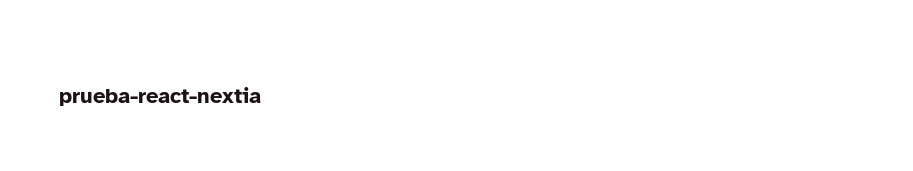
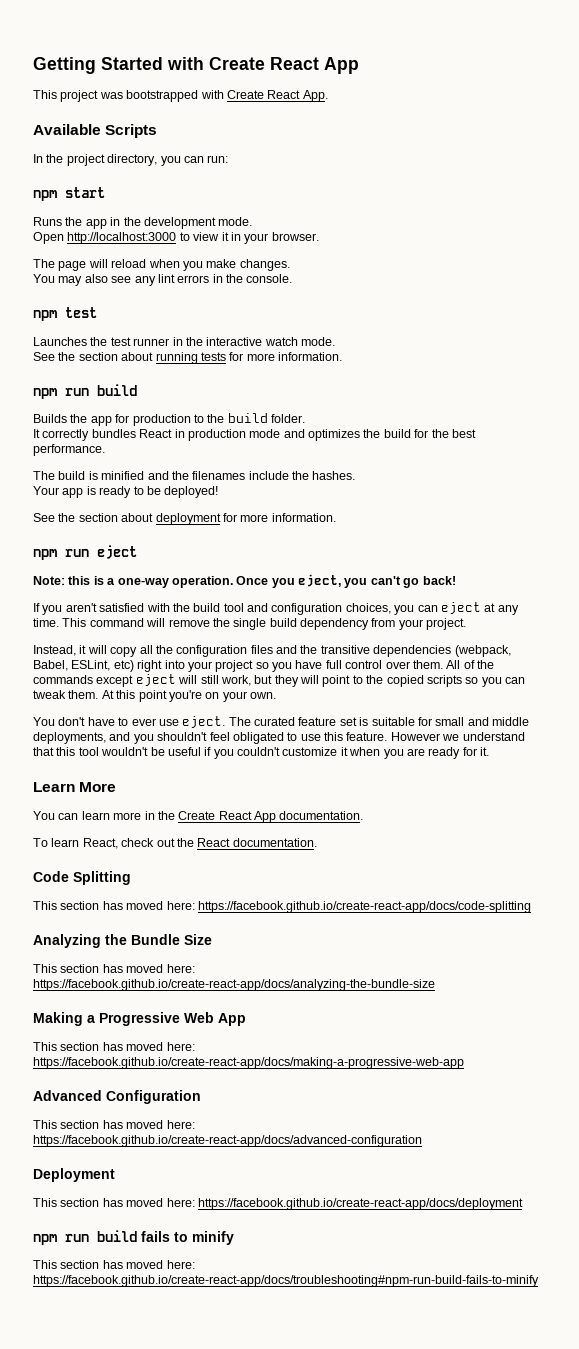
[59,87,261,106] prueba-react-nextia -> [33,57,359,74] [33,90,328,102] [33,124,158,138] [33,154,229,166] [33,187,105,201] [33,217,253,229] [33,232,319,244] [33,259,290,271] [33,274,293,286] [33,307,97,321] [33,337,335,346] [33,352,342,364] [33,384,137,399] [33,413,305,426] [33,429,476,441] [33,444,105,456] [33,471,356,480] [33,486,219,498] [33,513,336,525] [33,545,137,560] [33,574,456,588] [33,602,519,615] [33,618,467,630] [33,645,511,657] [33,660,494,672] [33,674,525,687] [33,690,276,702] [33,716,529,728] [33,732,525,744] [33,747,489,759] [33,782,117,792] [33,811,364,823] [33,838,317,849] [33,871,131,885] [33,901,531,913] [33,934,212,948] [33,964,195,973] [33,979,435,991] [33,1012,246,1026] [33,1042,195,1051] [33,1057,464,1069] [33,1090,201,1104] [33,1120,195,1129] [33,1135,422,1147] [33,1168,115,1182] [33,1198,523,1210] [33,1230,234,1245] [33,1260,195,1269] [33,1275,539,1287] Getting Started with Create React App // This project was bootstrapped with Create React App. // Available Scripts // In the project directory, you can run: // npm start // Runs the app in the development mode. // Open http://localhost:3000 to view it in your browser. // The page will reload when you make changes. // You may also see any lint errors in the console. // npm test // Launches the test runner in the interactive watch mode. // See the section about running tests for more information. // npm run build // Builds the app for production to the build folder. // It correctly bundles React in production mode and optimizes the build for the best performance. // The build is minified and the filenames include the hashes. // Your app is ready to be deployed! // See the section about deployment for more information. // npm run eject // Note: this is a one-way operation. Once you eject, you can't go back! // If you aren't satisfied with the build tool and configuration choices, you can eject at any time. This command will remove the single build dependency from your project. // Instead, it will copy all the configuration files and the transitive dependencies (webpack, Babel, ESLint, etc) right into your project so you have full control over them. All of the commands except eject will still work, but they will point to the copied scripts so you can tweak them. At this point you're on your own. // You don't have to ever use eject. The curated feature set is suitable for small and middle deployments, and you shouldn't feel obligated to use this feature. However we understand that this tool wouldn't be useful if you couldn't customize it when you are ready for it. // Learn More // You can learn more in the Create React App documentation. // To learn React, check out the React documentation. // Code Splitting // This section has moved here: https://facebook.github.io/create-react-app/docs/code-splitting // Analyzing the Bundle Size // This section has moved here: https://facebook.github.io/create-react-app/docs/analyzing-the-bundle-size // Making a Progressive Web App // This section has moved here: https://facebook.github.io/create-react-app/docs/making-a-progressive-web-app // Advanced Configuration // This section has moved here: https://facebook.github.io/create-react-app/docs/advanced-configuration // Deployment // This section has moved here: https://facebook.github.io/create-react-app/docs/deployment // npm run build fails to minify // This section has moved here: https://facebook.github.io/create-react-app/docs/troubleshooting#npm-run-build-fails-to-minify

